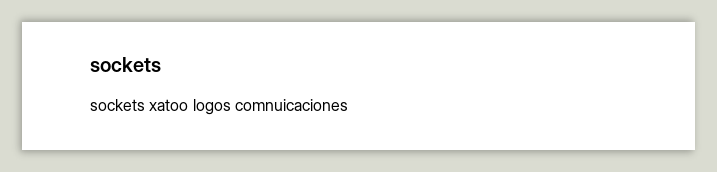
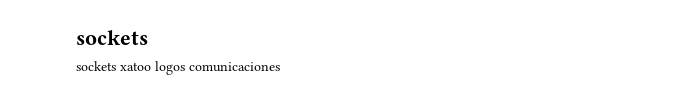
[234,99,348,111] comnuicaciones -> [189,62,280,72] comunicaciones

